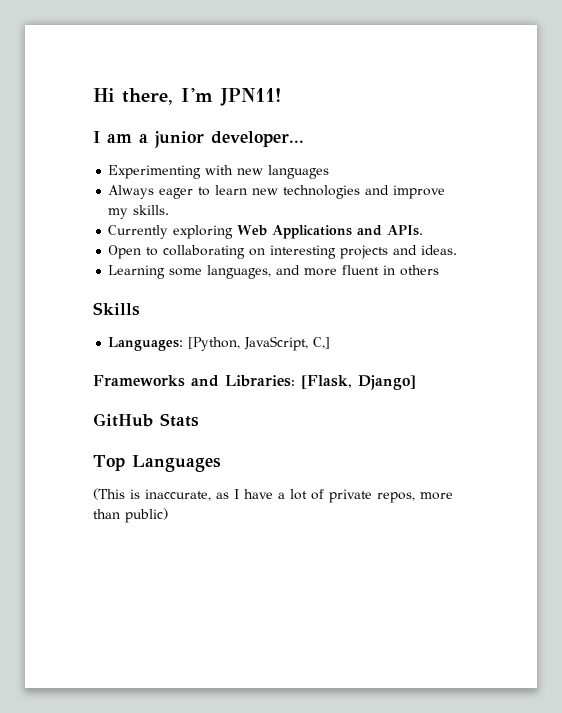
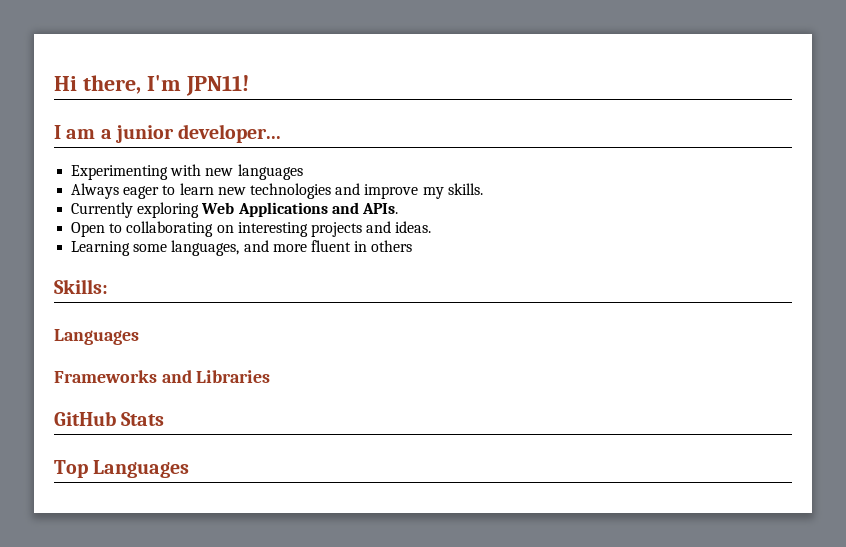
[93,302,140,316] [108,336,331,351] Skills // Languages: [Python, JavaScript, C,] -> [54,279,108,294] [54,329,139,345] Skills: // Languages
[225,375,416,390] Libraries: [Flask, Django] -> [196,370,271,383] Libraries
[93,488,453,503] [93,508,168,523] // (This is inaccurate, as I have a lot of private repos, more than public) -> (190, 469) none

